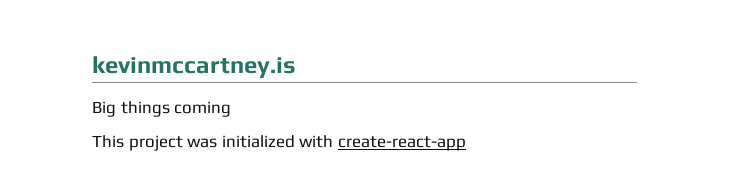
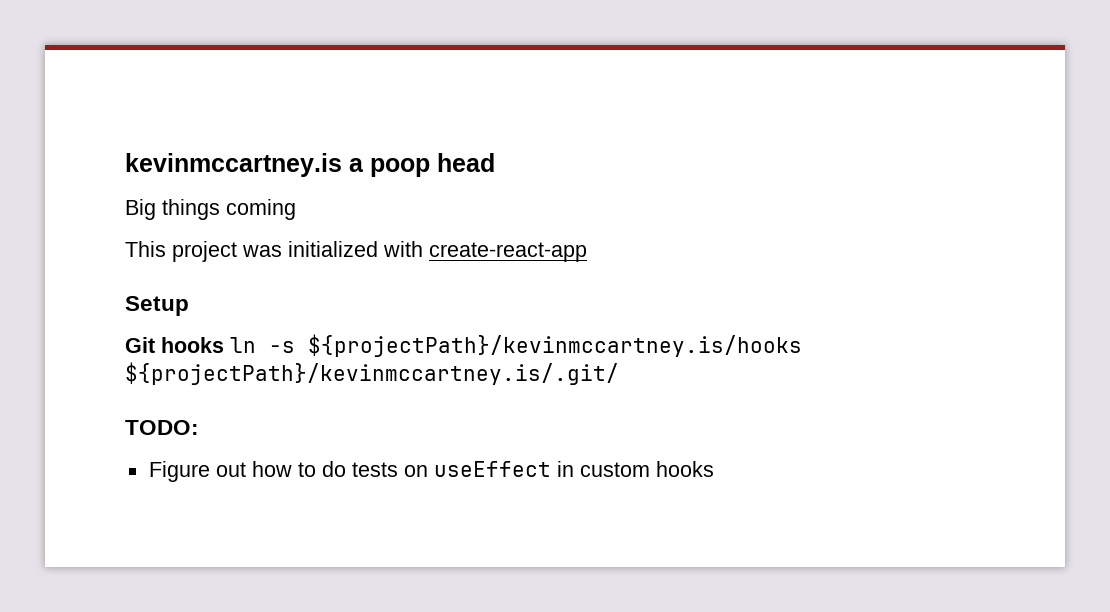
(296, 67) none -> [349,153,495,177] a poop head
(466, 143) none -> [125,296,189,316] [125,334,802,357] [125,362,619,385] [125,420,199,435] [148,461,714,482] // Setup // Git hooks ln -s ${projectPath}/kevinmccartney.is/hooks ${projectPath}/kevinmccartney.is/.git/ // TODO: // Figure out how to do tests on useEffect in custom hooks

